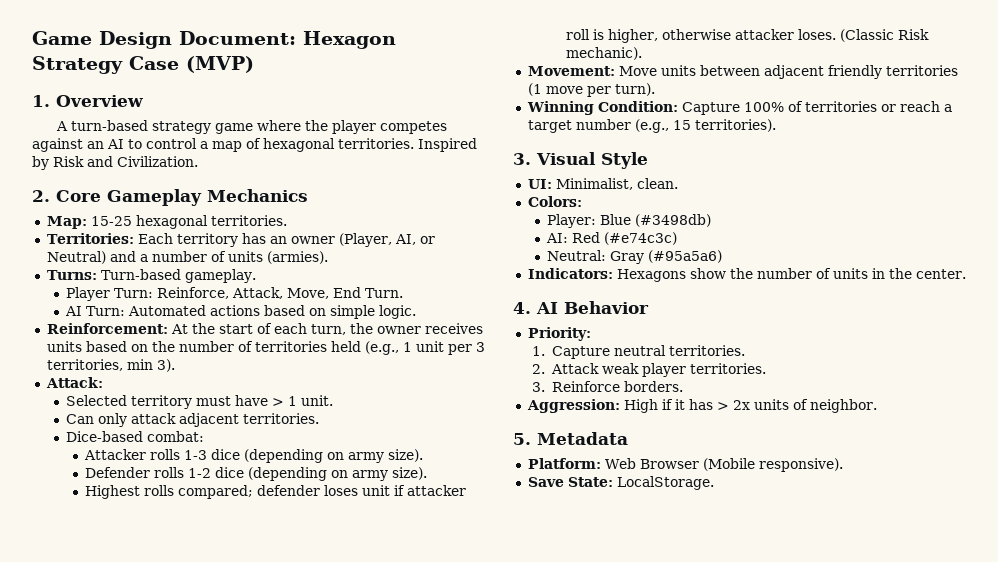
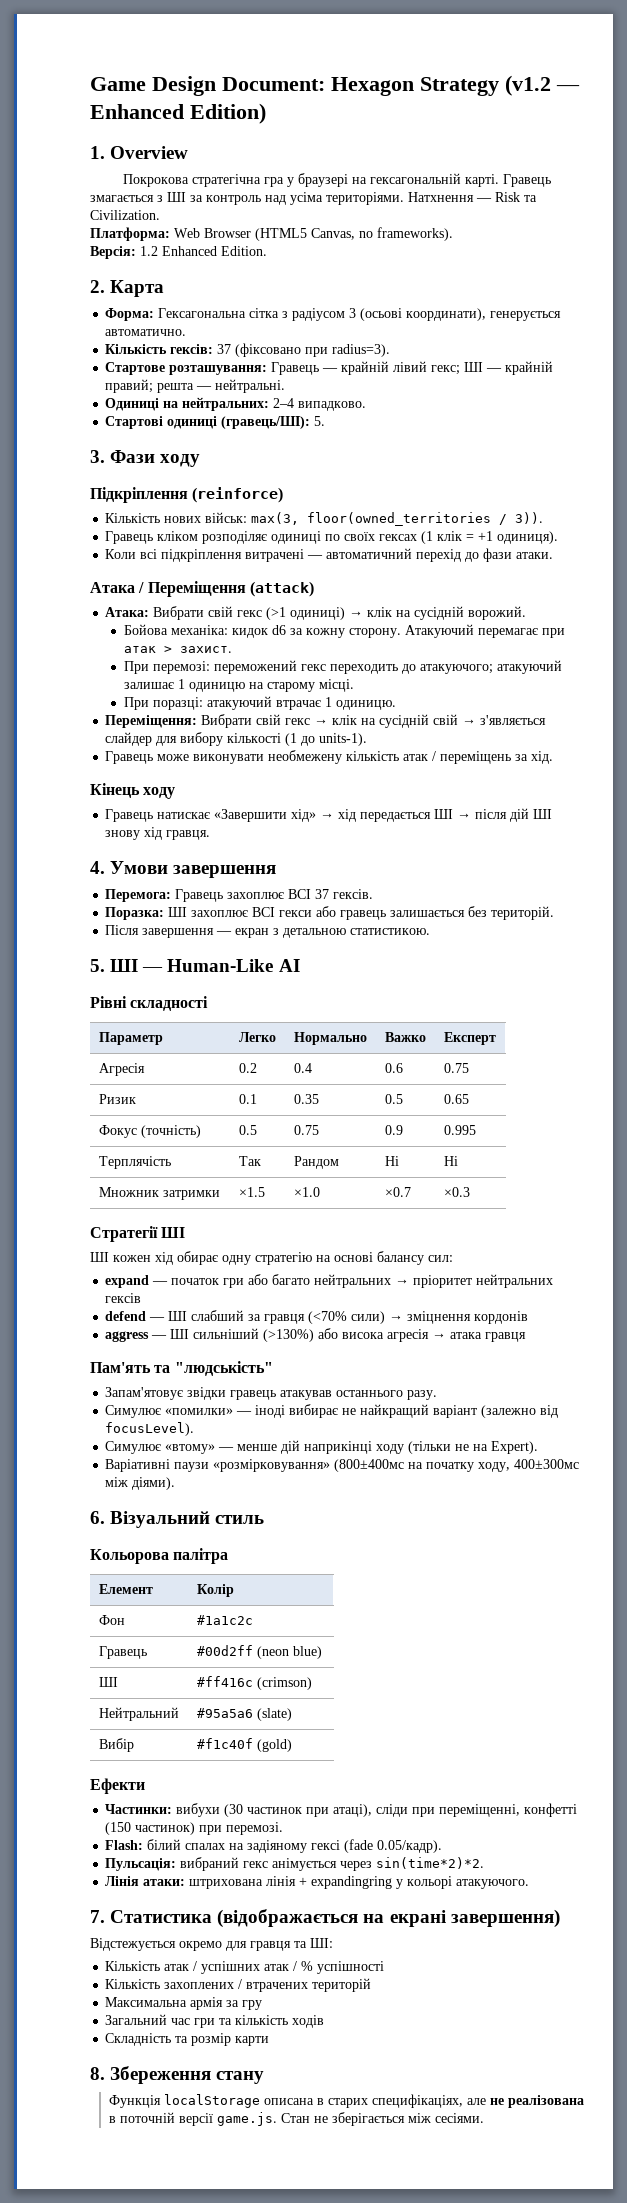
[129,56,254,73] [32,95,143,107] [56,120,448,134] [32,138,477,152] [32,156,198,170] [32,189,308,206] [46,215,287,229] [46,233,435,247] [46,251,328,264] [46,269,256,283] [65,287,403,301] [64,305,416,319] [46,323,483,335] [46,341,485,355] [46,359,175,372] [45,377,103,388] [65,395,333,409] [65,413,319,427] [65,431,204,442] [83,449,423,463] [84,467,427,481] [84,485,466,499] [565,29,929,43] [565,47,642,60] [527,65,958,79] [527,83,655,97] [526,101,952,115] [527,119,776,133] [513,152,648,169] [527,178,678,190] [527,196,582,207] [546,214,711,228] [545,232,677,245] [546,250,722,264] [527,268,966,282] [513,301,649,314] [527,327,591,341] [532,345,745,359] [532,363,766,377] [532,381,683,392] [526,399,877,413] [513,432,628,445] [527,458,843,472] [527,476,714,490] Case (MVP) // 1. Overview // A turn-based strategy game where the player competes against an AI to control a map of hexagonal territories. Inspired by Risk and Civilization. // 2. Core Gameplay Mechanics // Map: 15-25 hexagonal territories. // Territories: Each territory has an owner (Player, AI, or Neutral) and a number of units (armies). // Turns: Turn-based gameplay. // Player Turn: Reinforce, Attack, Move, End Turn. // AI Turn: Automated actions based on simple logic. // Reinforcement: At the start of each turn, the owner receives units based on the number of territories held (e.g., 1 unit per 3 territories, min 3). // Attack: // Selected territory must have > 1 unit. // Can only attack adjacent territories. // Dice-based combat: // Attacker rolls 1-3 dice (depending on army size). // Defender rolls 1-2 dice (depending on army size). // Highest rolls compared; defender loses unit if attacker roll is higher, otherwise attacker loses. (Classic Risk mechanic). // Movement: Move units between adjacent friendly territories (1 move per turn). // Winning Condition: Capture 100% of territories or reach a target number (e.g., 15 territories). // 3. Visual Style // UI: Minimalist, clean. // Colors: // Player: Blue (#3498db) // AI: Red (#e74c3c) // Neutral: Gray (#95a5a6) // Indicators: Hexagons show the number of units in the center. // 4. AI Behavior // Priority: // 1. Capture neutral territories. // 2. Attack weak player territories. // 3. Reinforce borders. // Aggression: High if it has > 2x units of neighbor. // 5. Metadata // Platform: Web Browser (Mobile responsive). // Save State: LocalStorage. -> [505,75,580,96] [90,103,266,124] [90,146,189,159] [123,173,552,187] [90,192,537,205] [90,210,160,220] [90,227,453,241] [90,246,267,259] [90,280,165,297] [105,308,562,321] [105,329,187,336] [105,343,391,357] [105,361,554,375] [105,379,286,393] [105,397,367,411] [105,416,326,429] [90,450,201,467] [90,487,284,503] [105,512,544,526] [105,531,559,544] [105,548,554,562] [90,581,314,597] [105,606,527,620] [124,624,566,638] [124,646,233,653] [124,660,563,674] [124,679,355,692] [124,696,397,710] [105,714,547,728] [105,732,368,746] [105,750,554,764] [90,783,176,799] [105,808,553,822] [105,827,211,840] [90,861,277,878] [105,889,374,902] [105,906,555,920] [105,925,431,938] [90,959,300,972] [90,996,209,1011] [98,1032,163,1045] [238,1032,276,1042] [293,1032,367,1045] [384,1032,426,1042] [443,1032,496,1045] [98,1063,145,1076] [238,1063,257,1073] [293,1063,312,1073] [384,1063,403,1073] [443,1063,469,1073] [98,1094,136,1104] [238,1094,257,1104] [293,1094,319,1104] [384,1094,403,1104] [443,1094,469,1104] [98,1125,201,1138] [238,1125,257,1135] [293,1125,319,1135] [384,1125,403,1135] [443,1125,476,1135] [98,1156,171,1169] [238,1156,261,1166] [293,1156,339,1169] [384,1156,399,1166] [443,1156,458,1166] [98,1187,220,1200] [238,1187,265,1197] [293,1187,320,1197] [384,1187,411,1197] [443,1187,470,1197] [90,1226,186,1242] [90,1251,453,1265] [105,1274,554,1288] [105,1293,142,1303] [105,1310,529,1324] [105,1328,527,1342] [90,1361,273,1376] [105,1387,438,1400] [105,1404,559,1418] [105,1422,195,1436] [105,1440,539,1454] [105,1459,580,1472] [105,1477,176,1490] [90,1511,265,1528] [90,1548,229,1564] [98,1584,153,1594] [196,1584,234,1597] [98,1615,125,1625] [196,1615,253,1625] [98,1646,147,1659] [196,1645,322,1659] [98,1677,118,1687] [196,1676,312,1690] [98,1707,179,1721] [196,1708,292,1721] [98,1738,134,1752] [196,1738,292,1752] [90,1778,145,1794] [105,1803,578,1817] [105,1822,284,1835] [105,1839,443,1853] [105,1857,485,1871] [105,1876,530,1889] [90,1909,560,1928] [90,1938,333,1951] [105,1961,385,1974] [105,1978,372,1992] [105,1997,263,2010] [105,2014,325,2028] [105,2033,270,2046] [90,2066,265,2084] [108,2094,584,2108] [108,2112,484,2126] (v1.2 — Enhanced Edition) // 1. Overview // Покрокова стратегічна гра у браузері на гексагональній карті. Гравець змагається з ШІ за контроль над усіма територіями. Натхнення — Risk та Civilization. // Платформа: Web Browser (HTML5 Canvas, no frameworks). // Версія: 1.2 Enhanced Edition. // 2. Карта // Форма: Гексагональна сітка з радіусом 3 (осьові координати), генерується автоматично. // Кількість гексів: 37 (фіксовано при radius=3). // Стартове розташування: Гравець — крайній лівий гекс; ШІ — крайній правий; решта — нейтральні. // Одиниці на нейтральних: 2–4 випадково. // Стартові одиниці (гравець/ШІ): 5. // 3. Фази ходу // Підкріплення (reinforce) // Кількість нових військ: max(3, floor(owned_territories / 3)). // Гравець кліком розподіляє одиниці по своїх гексах (1 клік = +1 одиниця). // Коли всі підкріплення витрачені — автоматичний перехід до фази атаки. // Атака / Переміщення (attack) // Атака: Вибрати свій гекс (>1 одиниці) → клік на сусідній ворожий. // Бойова механіка: кидок d6 за кожну сторону. Атакуючий перемагає при атак > захист. // При перемозі: переможений гекс переходить до атакуючого; атакуючий залишає 1 одиницю на старому місці. // При поразці: атакуючий втрачає 1 одиницю. // Переміщення: Вибрати свій гекс → клік на сусідній свій → з'являється слайдер для вибору кількості (1 до units-1). // Гравець може виконувати необмежену кількість атак / переміщень за хід. // Кінець ходу // Гравець натискає «Завершити хід» → хід передається ШІ → після дій ШІ знову хід гравця. // 4. Умови завершення // Перемога: Гравець захоплює ВСІ 37 гексів. // Поразка: ШІ захоплює ВСІ гекси або гравець залишається без територій. // Після завершення — екран з детальною статистикою. // 5. ШІ — Human-Like AI // Рівні складності // Параметр | Легко | Нормально | Важко | Експерт // Агресія | 0.2 | 0.4 | 0.6 | 0.75 // Ризик | 0.1 | 0.35 | 0.5 | 0.65 // Фокус (точність) | 0.5 | 0.75 | 0.9 | 0.995 // Терплячість | Так | Рандом | Ні | Ні // Множник затримки | ×1.5 | ×1.0 | ×0.7 | ×0.3 // Стратегії ШІ // ШІ кожен хід обирає одну стратегію на основі балансу сил: // expand — початок гри або багато нейтральних → пріоритет нейтральних гексів // defend — ШІ слабший за гравця (<70% сили) → зміцнення кордонів // aggress — ШІ сильніший (>130%) або висока агресія → атака гравця // Пам'ять та "людськість" // Запам'ятовує звідки гравець атакував останнього разу. // Симулює «помилки» — іноді вибирає не найкращий варіант (залежно від focusLevel). // Симулює «втому» — менше дій наприкінці ходу (тільки не на Expert). // Варіативні паузи «розмірковування» (800±400мс на початку ходу, 400±300мс між діями). // 6. Візуальний стиль // Кольорова палітра // Елемент | Колір // Фон | #1a1c2c // Гравець | #00d2ff (neon blue) // ШІ | #ff416c (crimson) // Нейтральний | #95a5a6 (slate) // Вибір | #f1c40f (gold) // Ефекти // Частинки: вибухи (30 частинок при атаці), сліди при переміщенні, конфетті (150 частинок) при перемозі. // Flash: білий спалах на задіяному гексі (fade 0.05/кадр). // Пульсація: вибраний гекс анімується через sin(time*2)*2. // Лінія атаки: штрихована лінія + expandingring у кольорі атакуючого. // 7. Статистика (відображається на екрані завершення) // Відстежується окремо для гравця та ШІ: // Кількість атак / успішних атак / % успішності // Кількість захоплених / втрачених територій // Максимальна армія за гру // Загальний час гри та кількість ходів // Складність та розмір карти // 8. Збереження стану // Функція localStorage описана в старих специфікаціях, але не реалізована в поточній версії game.js. Стан не зберігається між сесіями.

